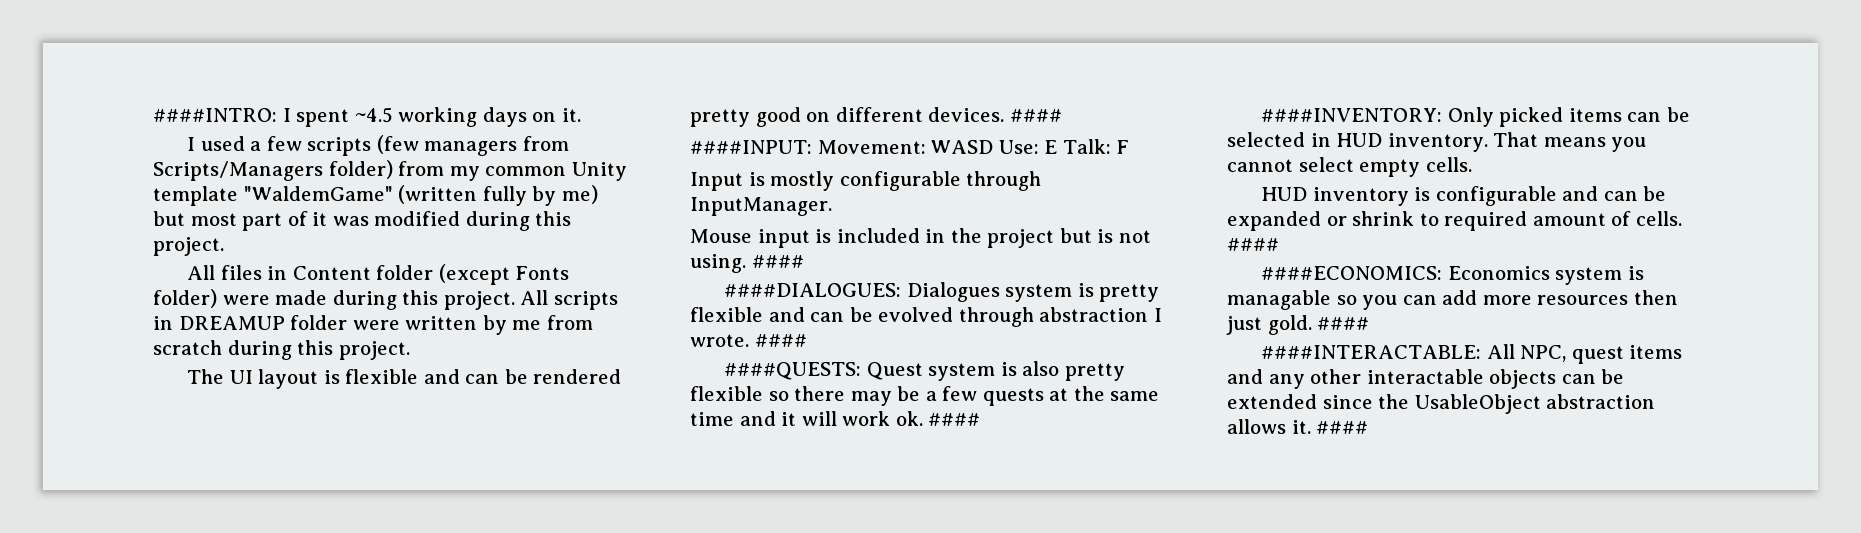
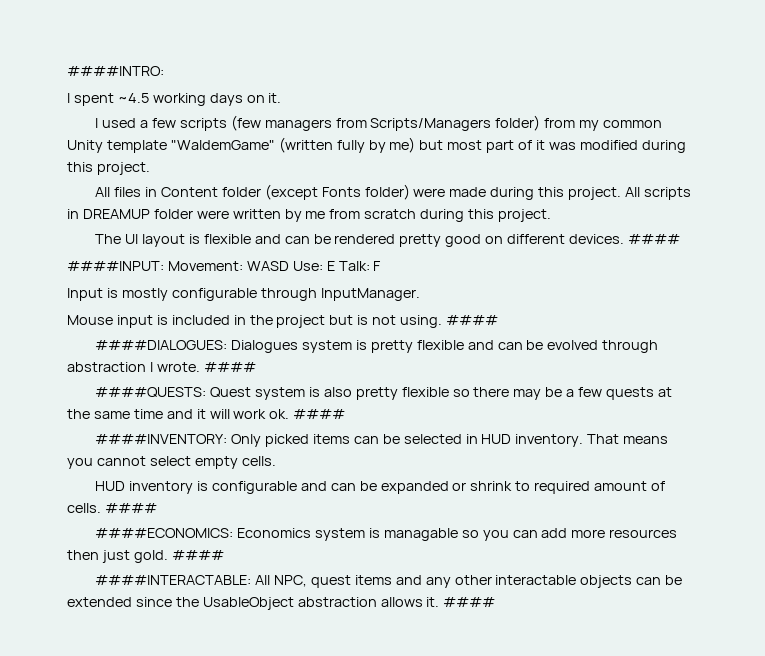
(277, 115) none -> (164, 71) //

